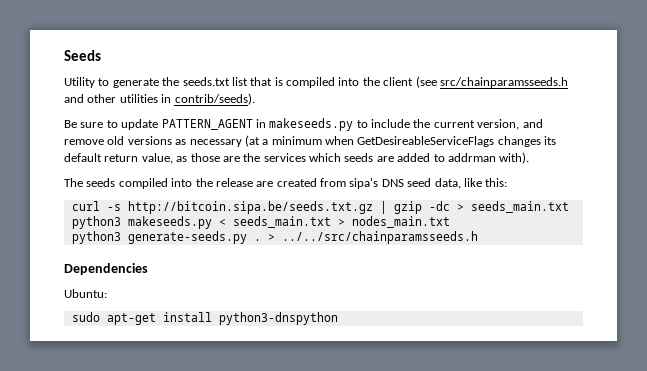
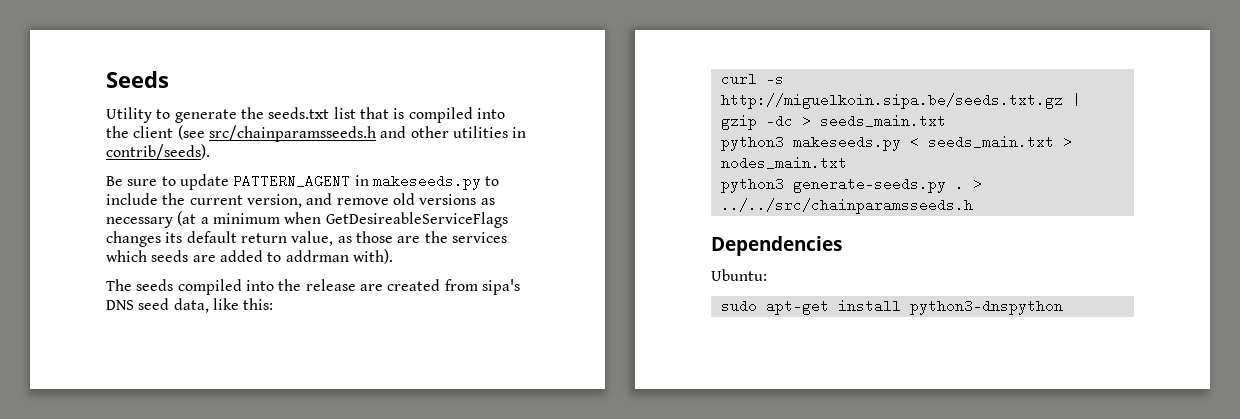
[127,201,373,214] http://bitcoin.sipa.be/seeds.txt.gz -> [720,93,1063,109] http://miguelkoin.sipa.be/seeds.txt.gz

